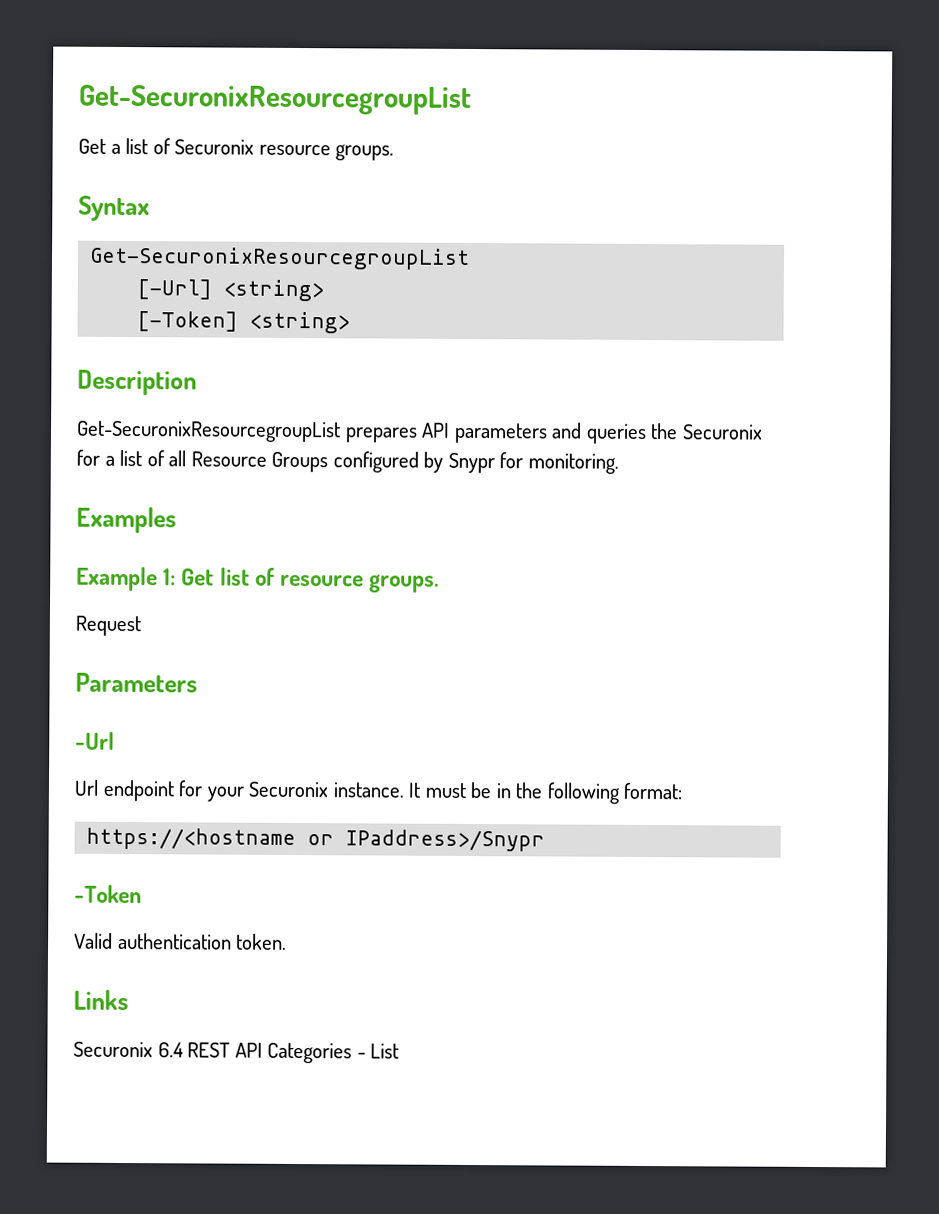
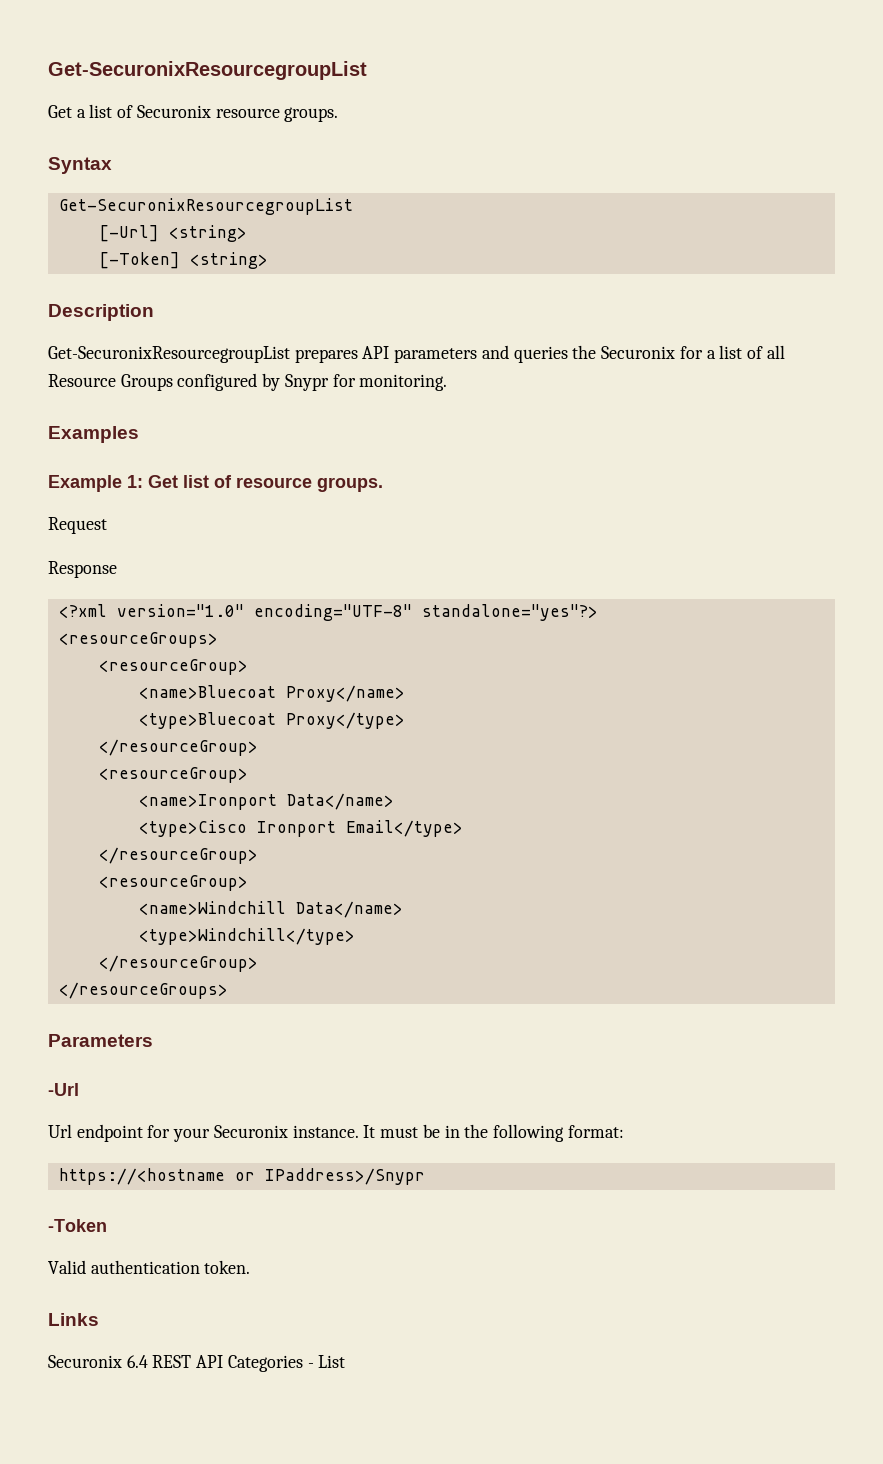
(141, 626) none -> [48,561,117,578] [58,604,598,621] [58,632,218,648] [98,659,248,675] [138,685,405,702] [138,712,405,729] [98,739,258,756] [98,767,248,783] [138,793,394,810] [138,820,463,837] [98,847,258,864] [98,875,248,891] [138,901,403,918] [138,928,355,945] [98,955,258,972] [58,982,228,999] // Response // <?xml version="1.0" encoding="UTF-8" standalone="yes"?> // <resourceGroups> // <resourceGroup> // <name>Bluecoat Proxy</name> // <type>Bluecoat Proxy</type> // </resourceGroup> // <resourceGroup> // <name>Ironport Data</name> // <type>Cisco Ironport Email</type> // </resourceGroup> // <resourceGroup> // <name>Windchill Data</name> // <type>Windchill</type> // </resourceGroup> // </resourceGroups>

